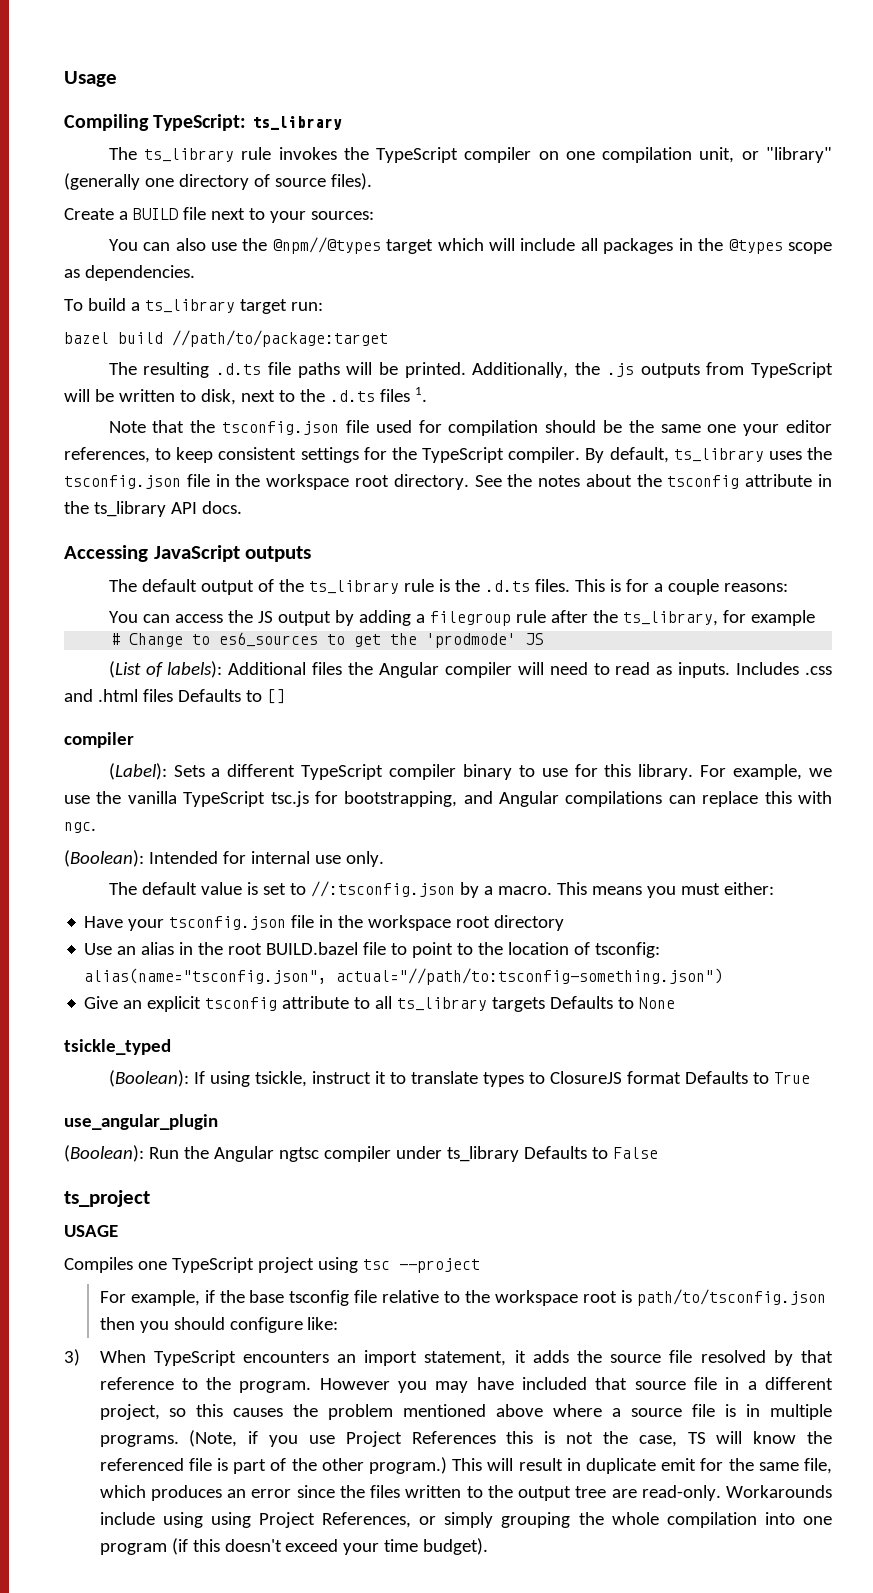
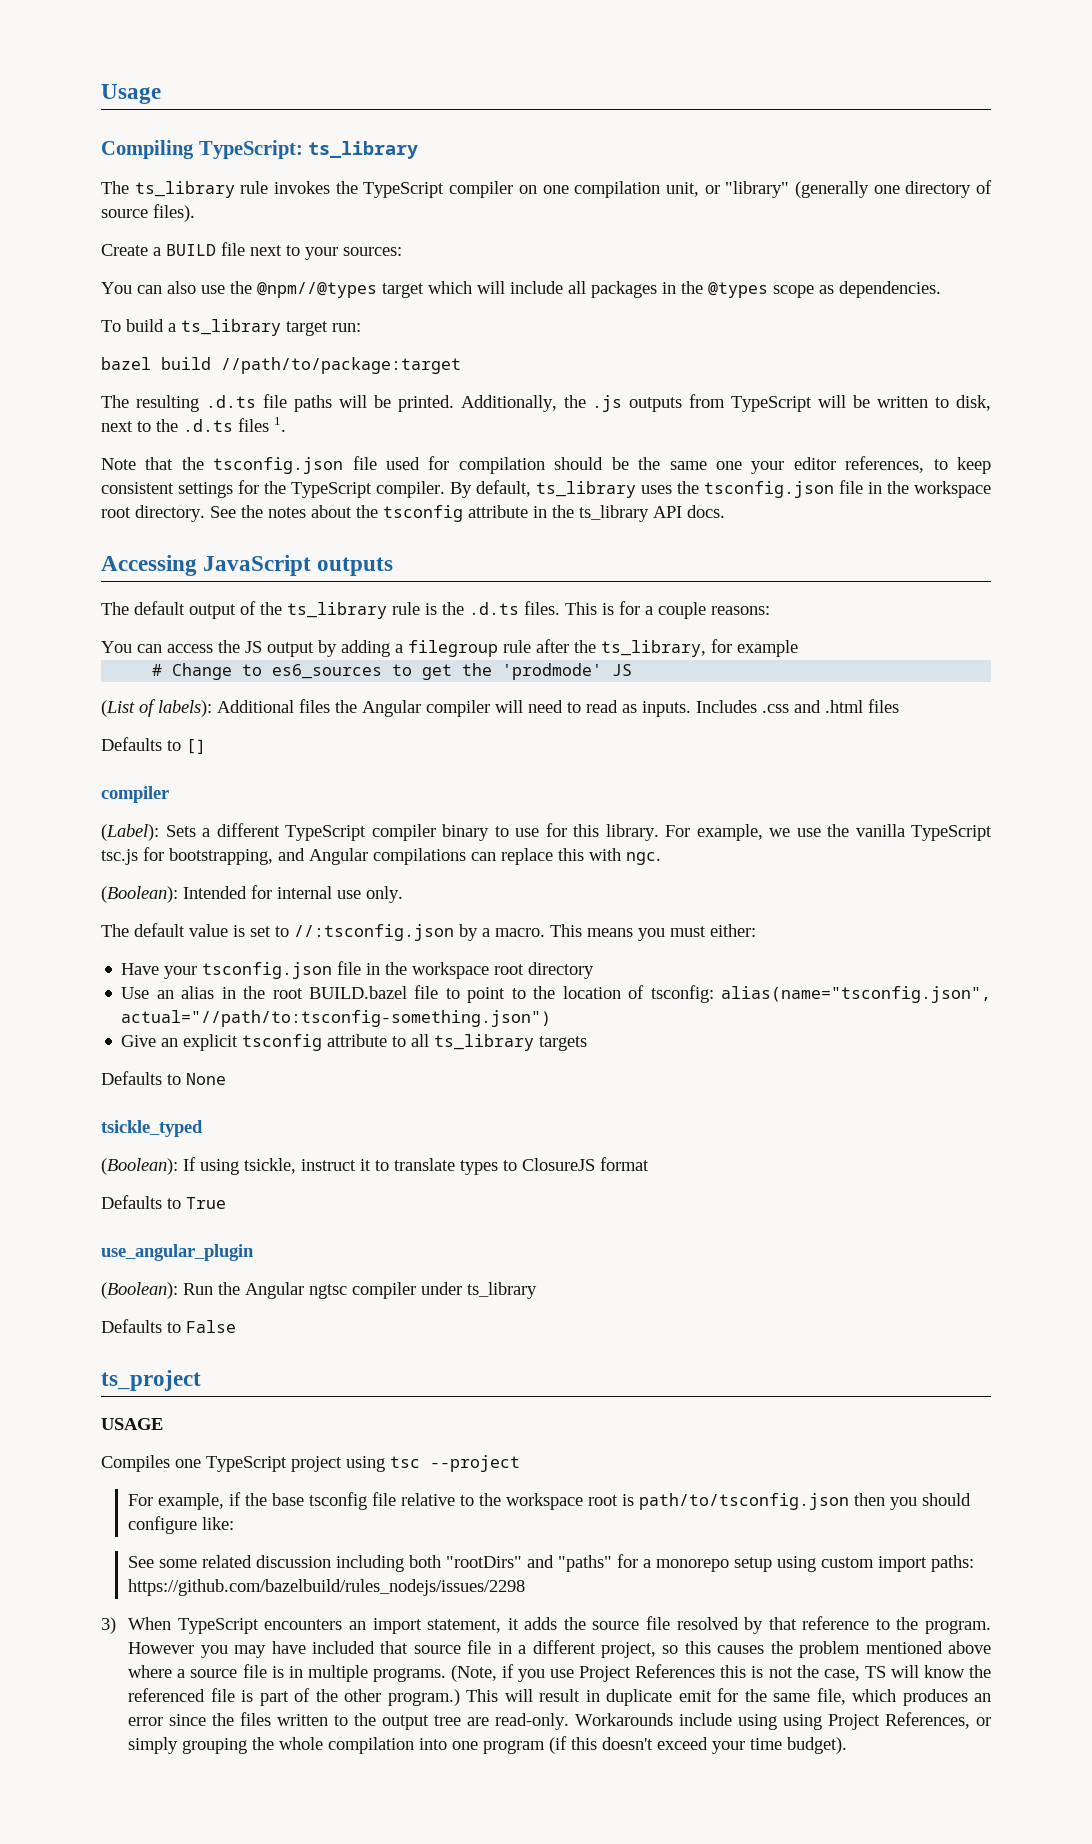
(173, 695) none -> (899, 706) //
(546, 1004) none -> (588, 1043) //
(681, 1077) none -> (649, 1164) //
(519, 1154) none -> (537, 1290) //
(339, 1323) none -> [128,1554,975,1572] [128,1579,526,1596] // See some related discussion including both "rootDirs" and "paths" for a monorepo setup using custom import paths: https://github.com/bazelbuild/rules_nodejs/issues/2298

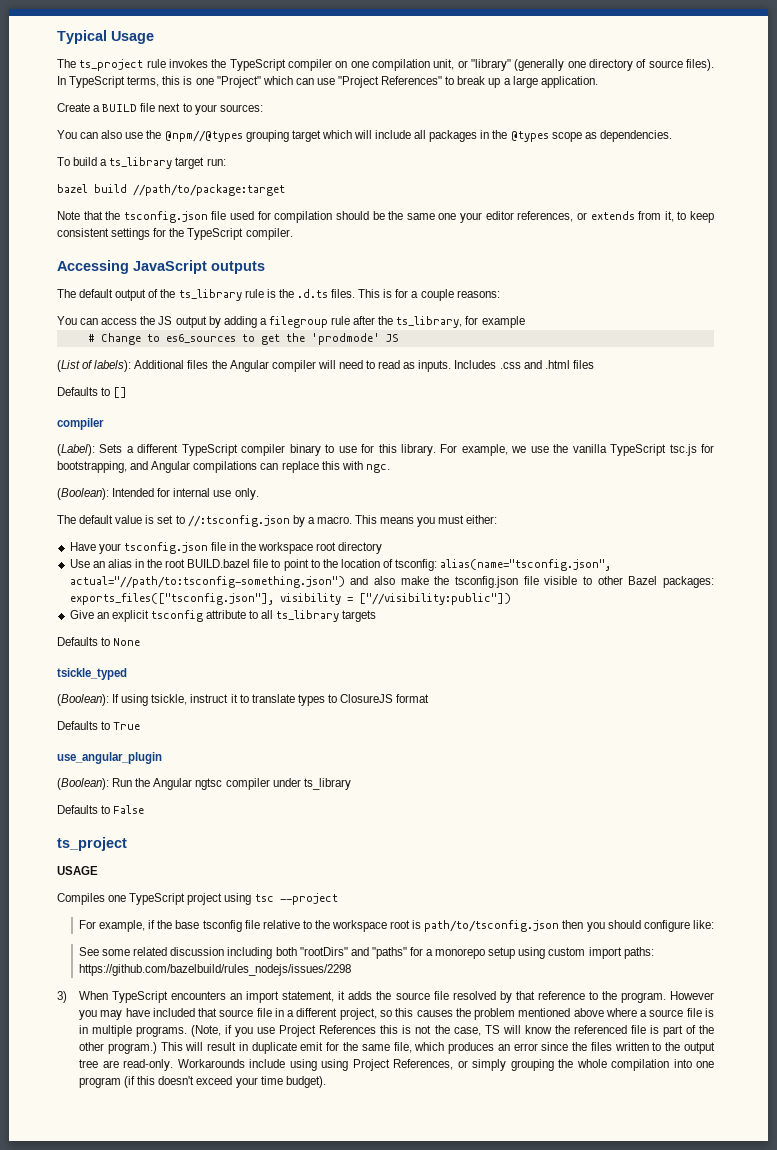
(101, 94) none -> [57,30,107,44] Typical
[101,140,419,159] [101,181,235,198] // Compiling TypeScript: ts_library // The ts_library -> [57,59,144,71] // The ts_project
(195, 213) none -> [57,76,598,88] In TypeScript terms, this is one "Project" which can use "Project References" to break up a large application.
(377, 290) none -> [245,130,289,142] grouping
[101,394,992,412] [101,417,286,432] // The resulting .d.ts file paths will be printed. Additionally, the .js outputs from TypeScript will be written to disk, next to the .d.ts files 1. -> (285, 190) none
(925, 464) none -> [576,211,674,222] or extends from it,
[450,480,991,498] [101,505,725,522] By default, ts_library uses the tsconfig.json file in the workspace root directory. See the notes about the tsconfig attribute in the ts_library API docs. -> (293, 234) none
(552, 1018) none -> [350,576,714,588] [69,593,511,605] and also make the tsconfig.json file visible to other Bazel packages: exports_files(["tsconfig.json"], visibility = ["//visibility:public"])

